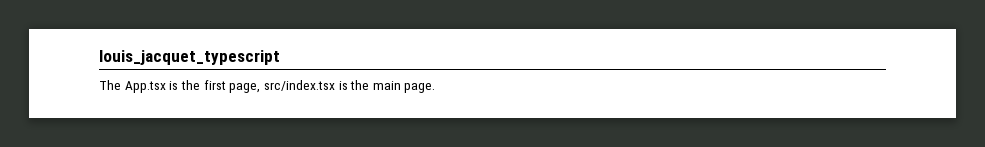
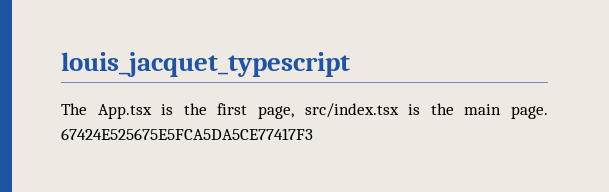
(436, 88) none -> [61,128,313,140] 67424E525675E5FCA5DA5CE77417F3

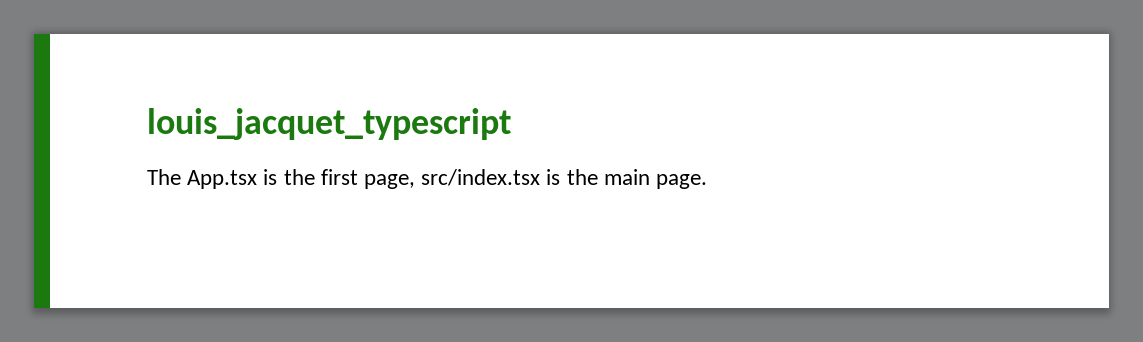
[61,128,313,140] 67424E525675E5FCA5DA5CE77417F3 -> (708, 181) none

